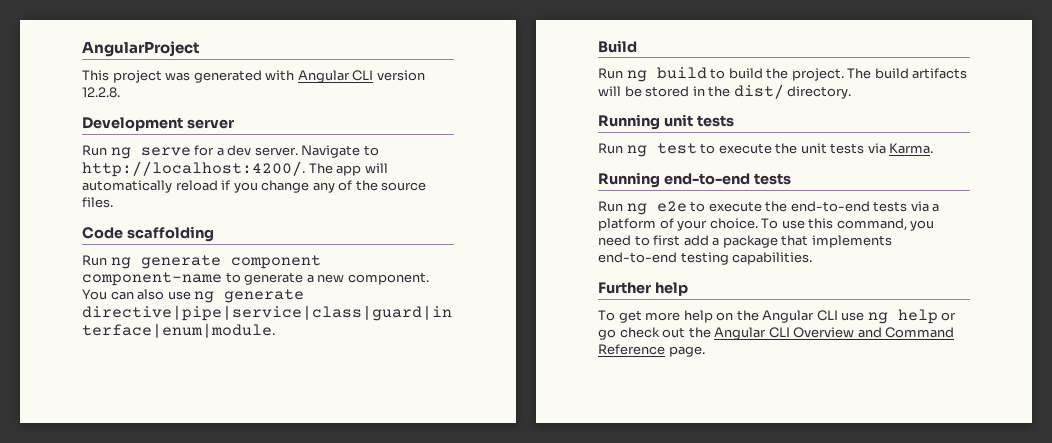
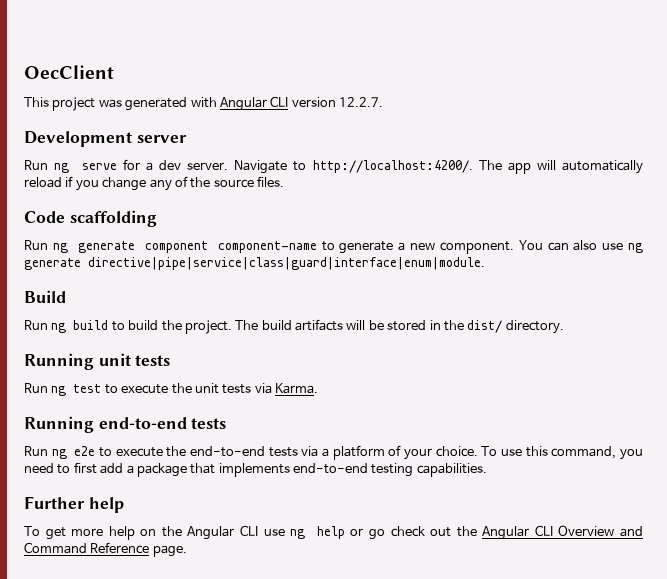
[82,41,200,57] AngularProject -> [24,65,114,79] OecClient
[82,87,120,98] 12.2.8. -> [339,97,383,107] 12.2.7.

